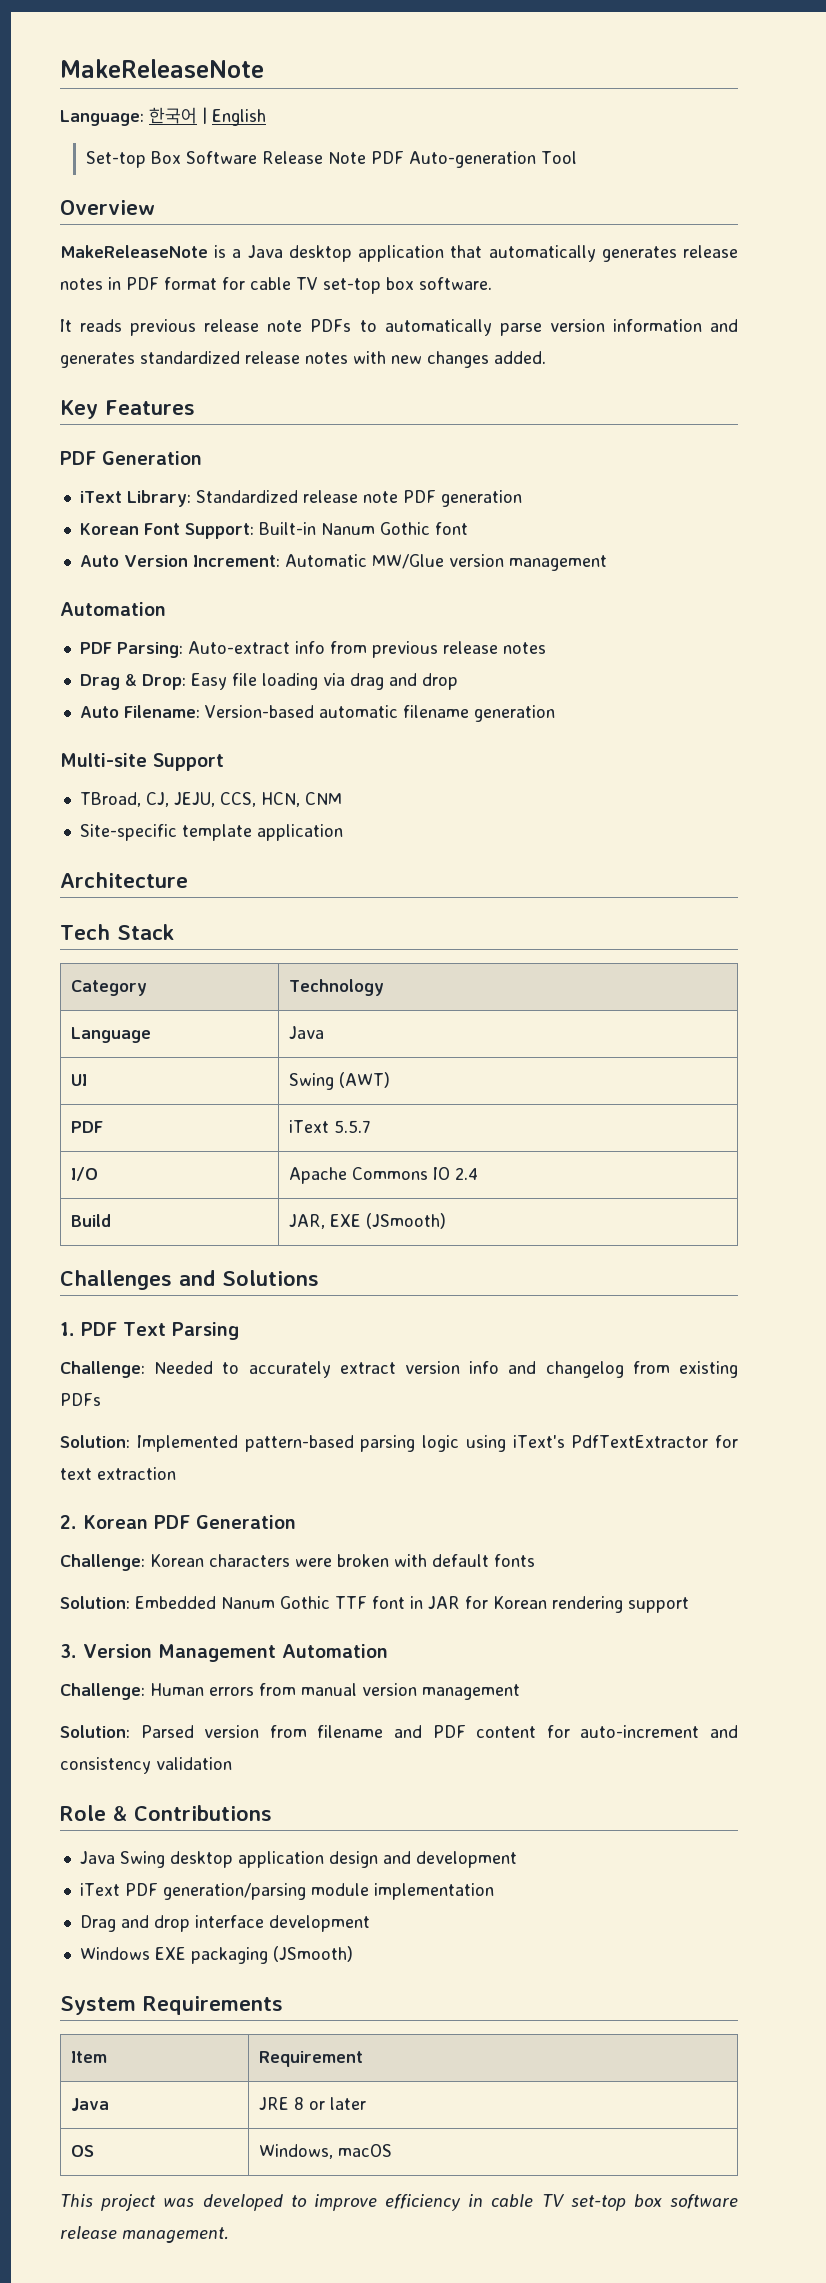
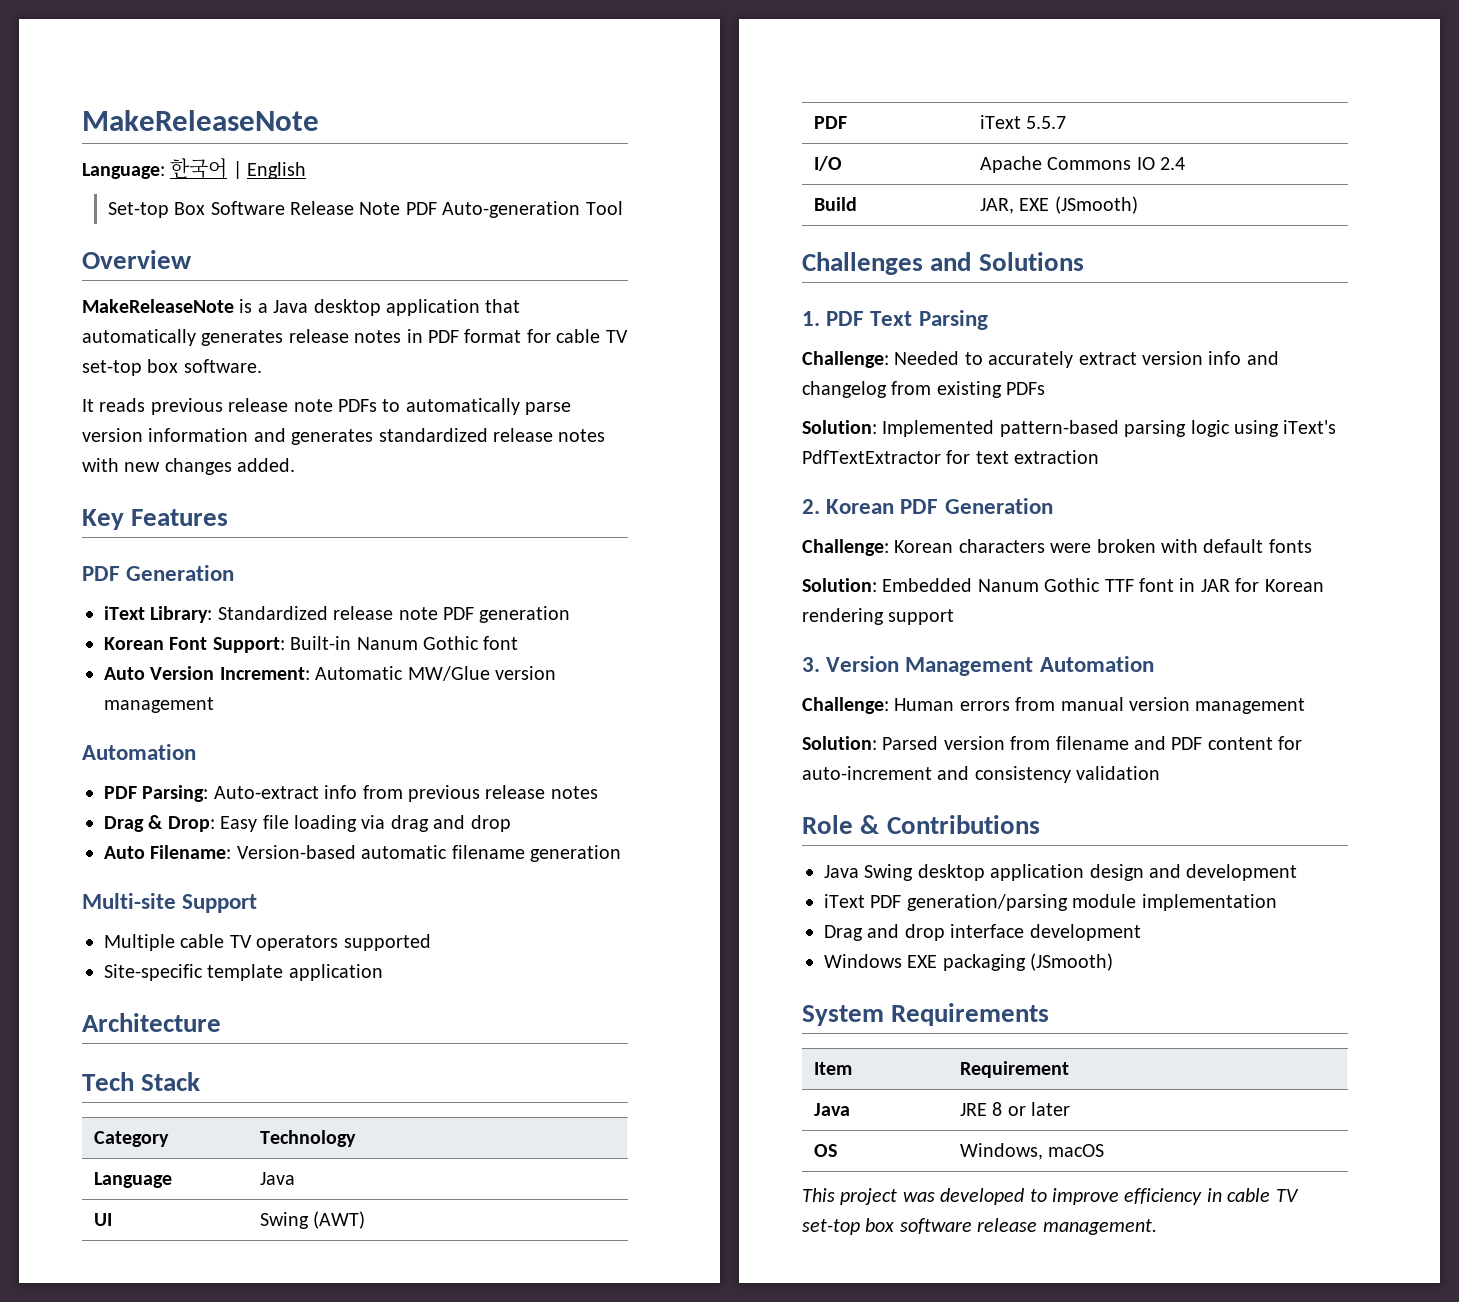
[79,792,342,807] TBroad, CJ, JEJU, CCS, HCN, CNM -> [104,934,431,951] Multiple cable TV operators supported

